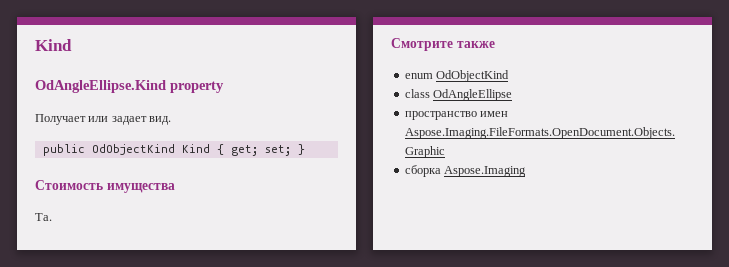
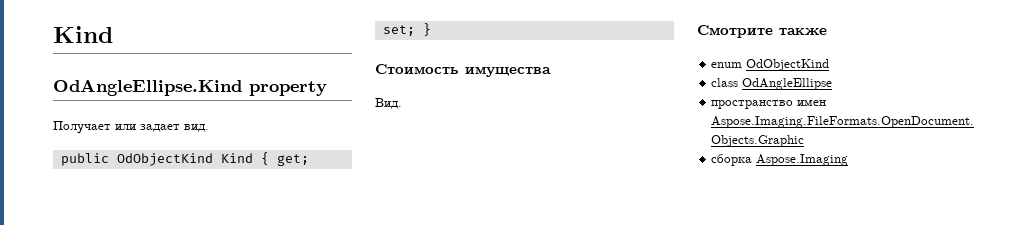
[35,213,52,221] Та. -> [375,98,402,109] Вид.

